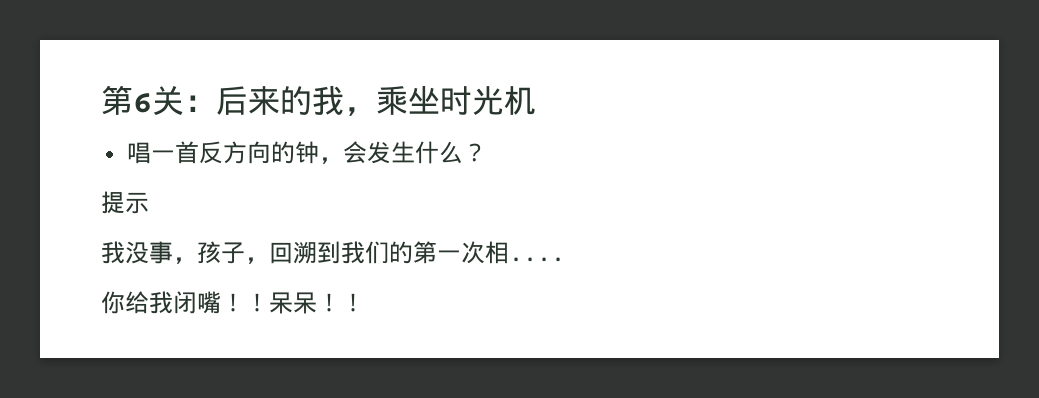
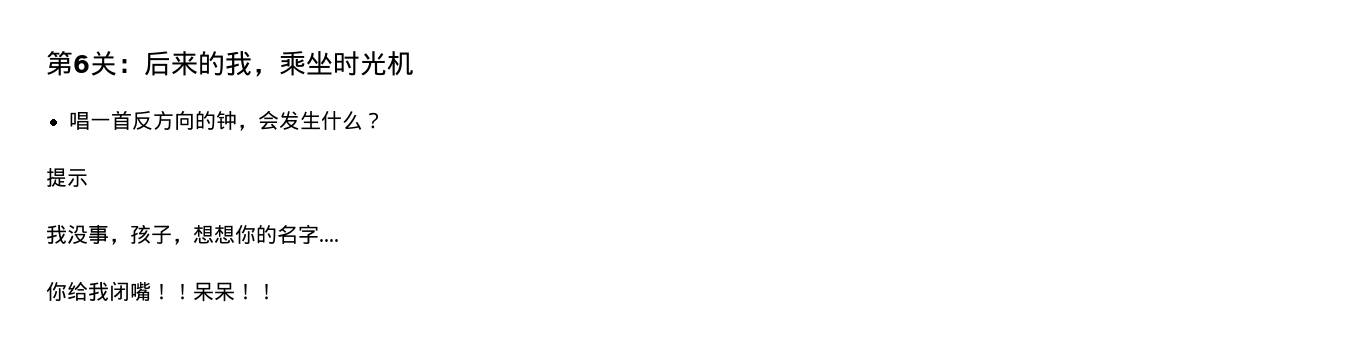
[269,241,509,264] 回溯到我们的第一次相 -> [193,224,319,244] 想想你的名字

